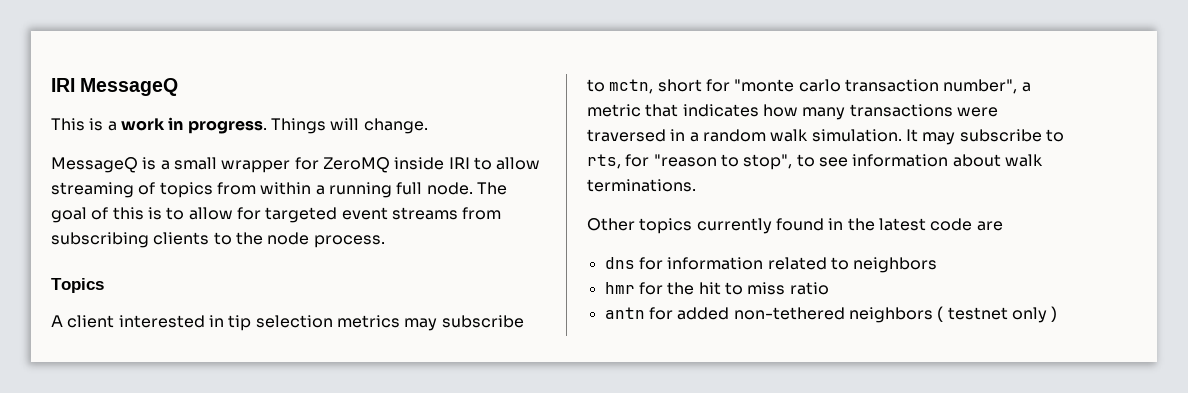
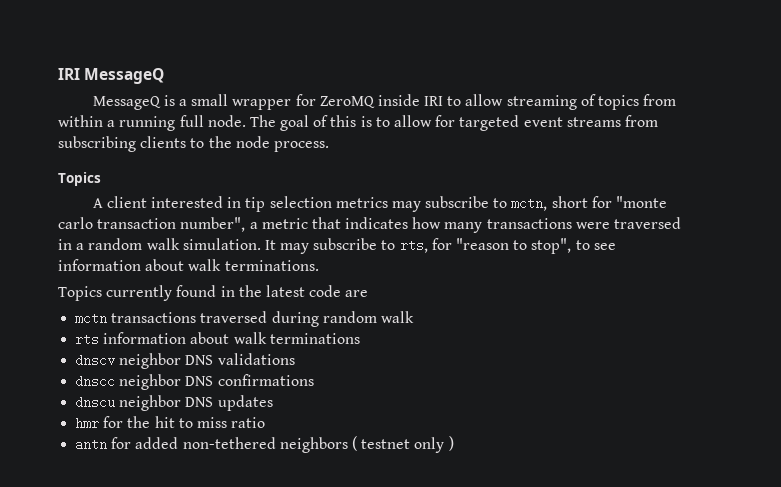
[51,117,428,134] // This is a work in progress. Things will change. -> (165, 76) none
[587,218,693,234] Other topics -> [58,286,102,301] Topics
[604,257,938,273] dns for information related to neighbors -> [75,311,414,327] [75,332,360,344] [75,353,295,369] [75,374,314,390] [75,395,273,411] mctn transactions traversed during random walk // rts information about walk terminations // dnscv neighbor DNS validations // dnscc neighbor DNS confirmations // dnscu neighbor DNS updates

